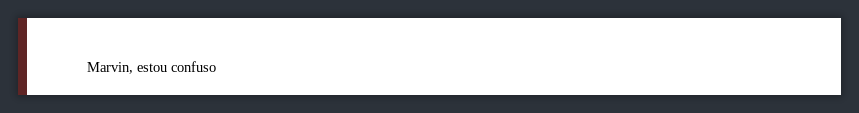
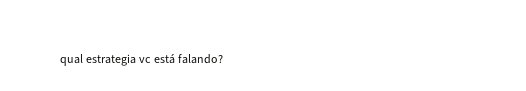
[87,61,216,74] Marvin, estou confuso -> [60,54,223,66] qual estrategia vc está falando?

